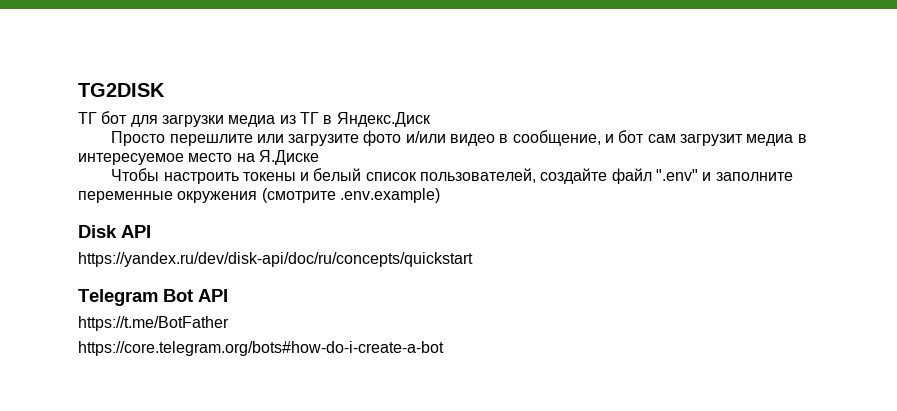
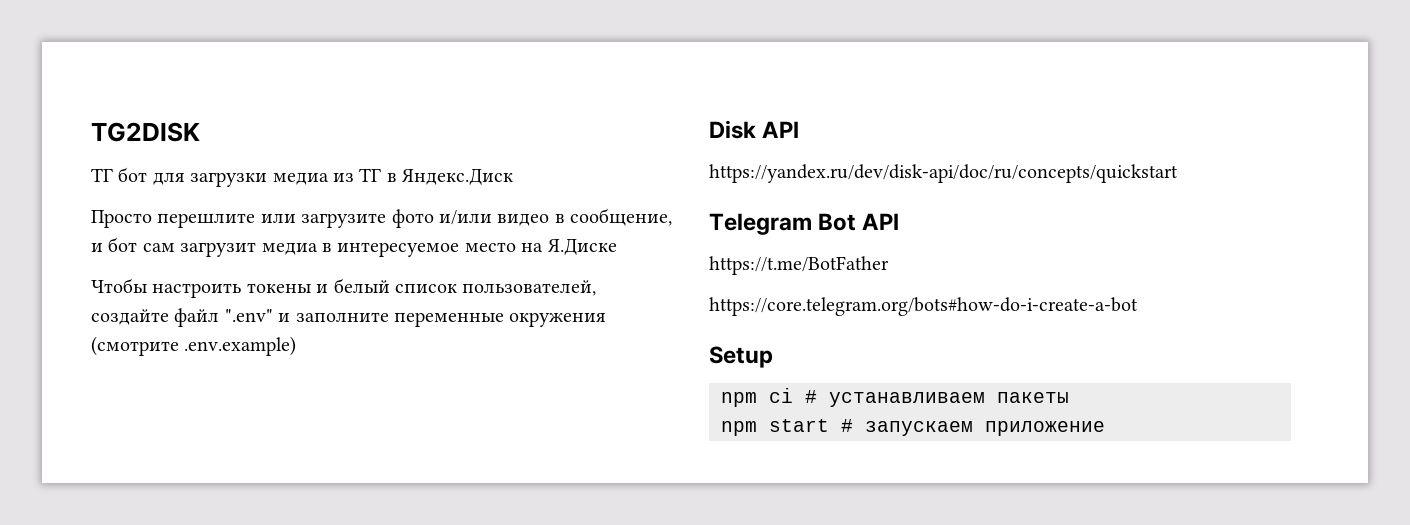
(444, 348) none -> [709,346,773,368] [721,388,1069,407] [721,419,1105,436] // Setup // npm ci # устанавливаем пакеты // npm start # запускаем приложение

